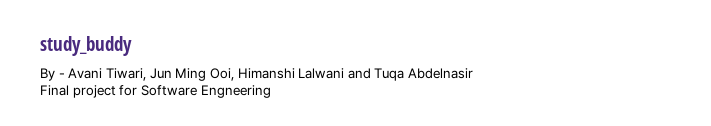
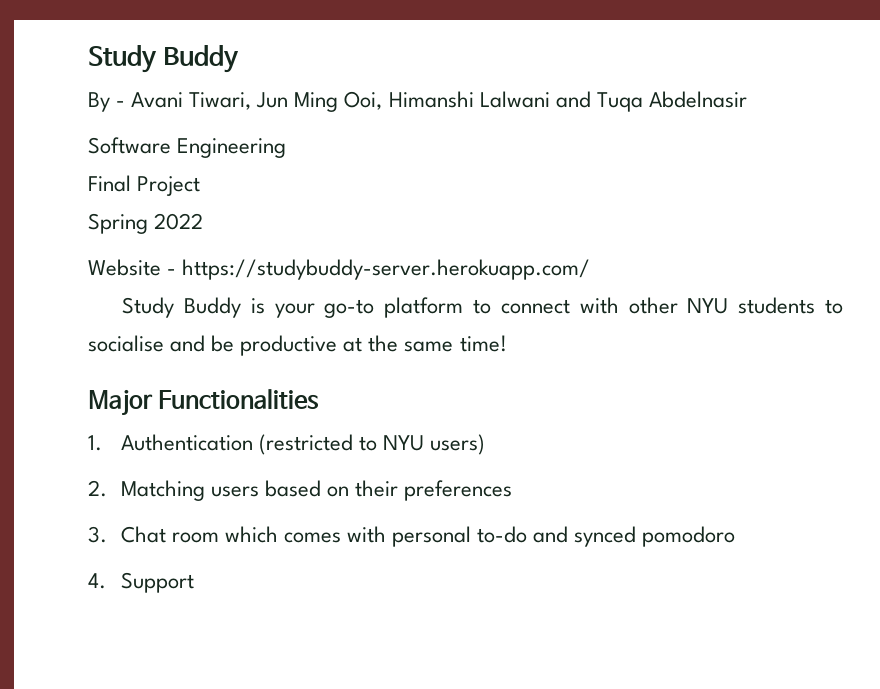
[40,36,132,56] study_buddy -> [88,45,240,73] Study Buddy
(474, 73) none -> [88,137,287,158] // Software Engineering
[72,85,271,98] project for Software Engneering -> [137,176,201,196] [88,213,204,234] [88,259,591,280] [122,297,844,318] [88,335,507,356] [88,389,320,416] [88,434,486,455] [88,480,513,501] [88,526,736,547] [88,572,194,593] Project // Spring 2022 // Website - https://studybuddy-server.herokuapp.com/ // Study Buddy is your go-to platform to connect with other NYU students to socialise and be productive at the same time! // Major Functionalities // 1. Authentication (restricted to NYU users) // 2. Matching users based on their preferences // 3. Chat room which comes with personal to-do and synced pomodoro // 4. Support

